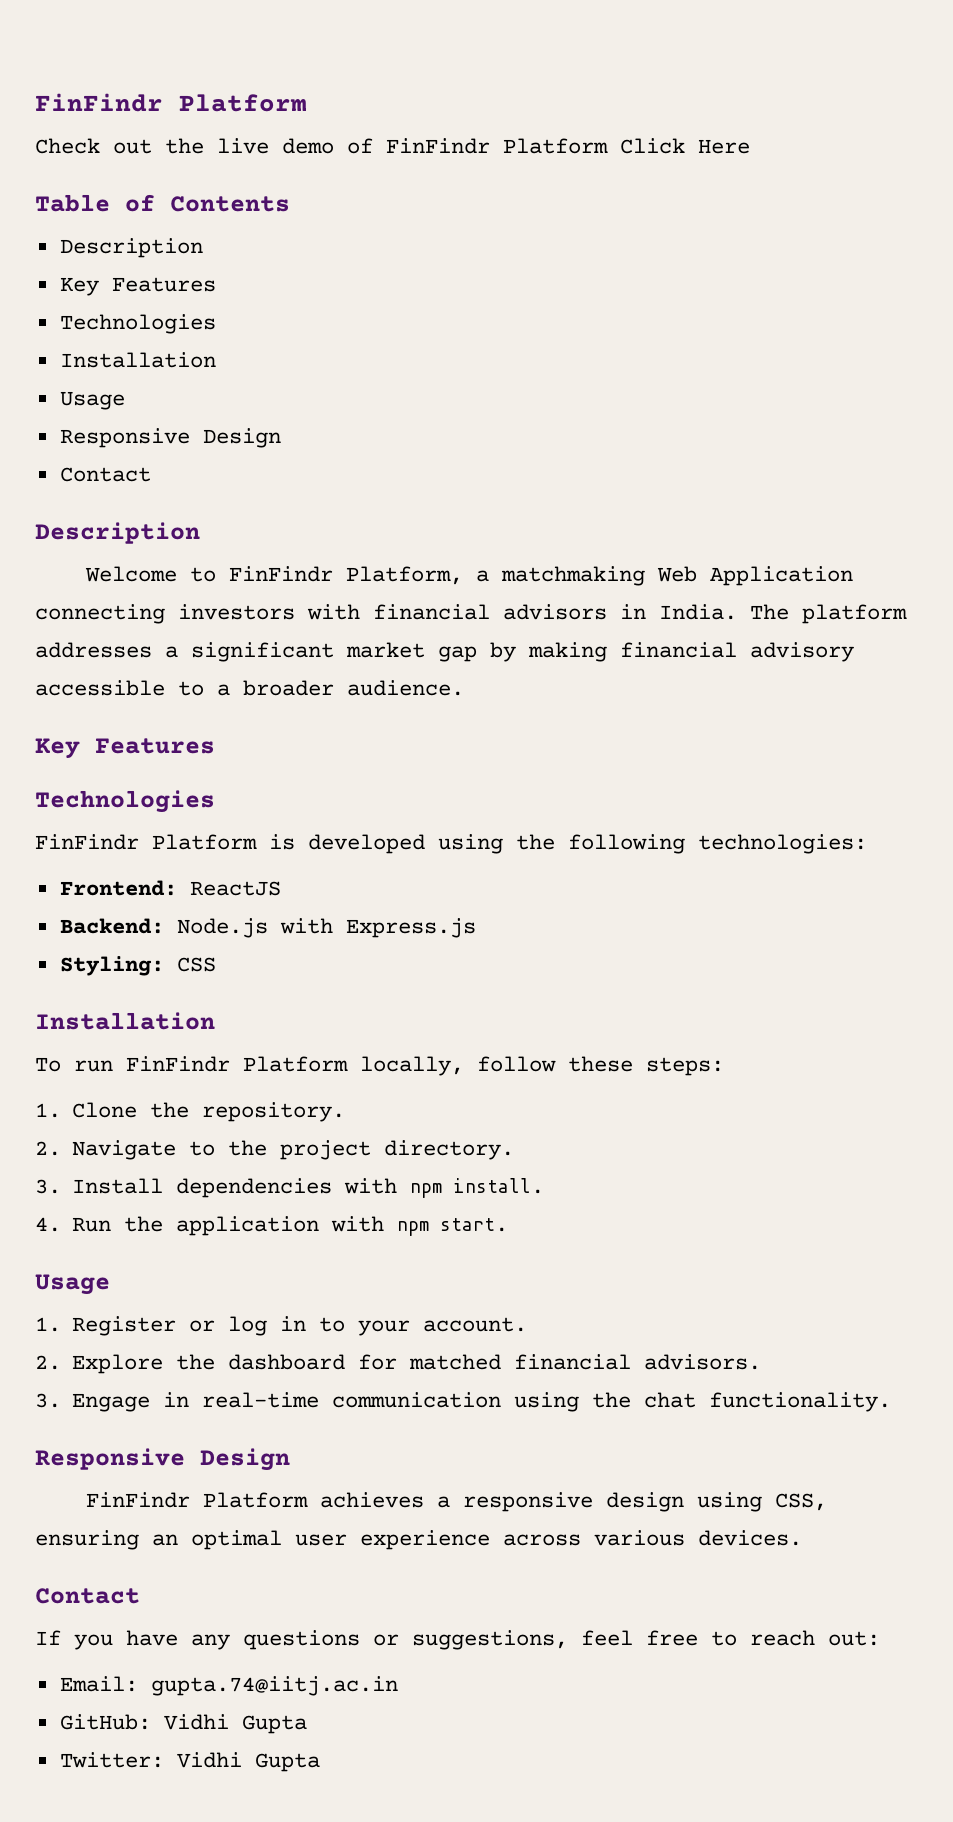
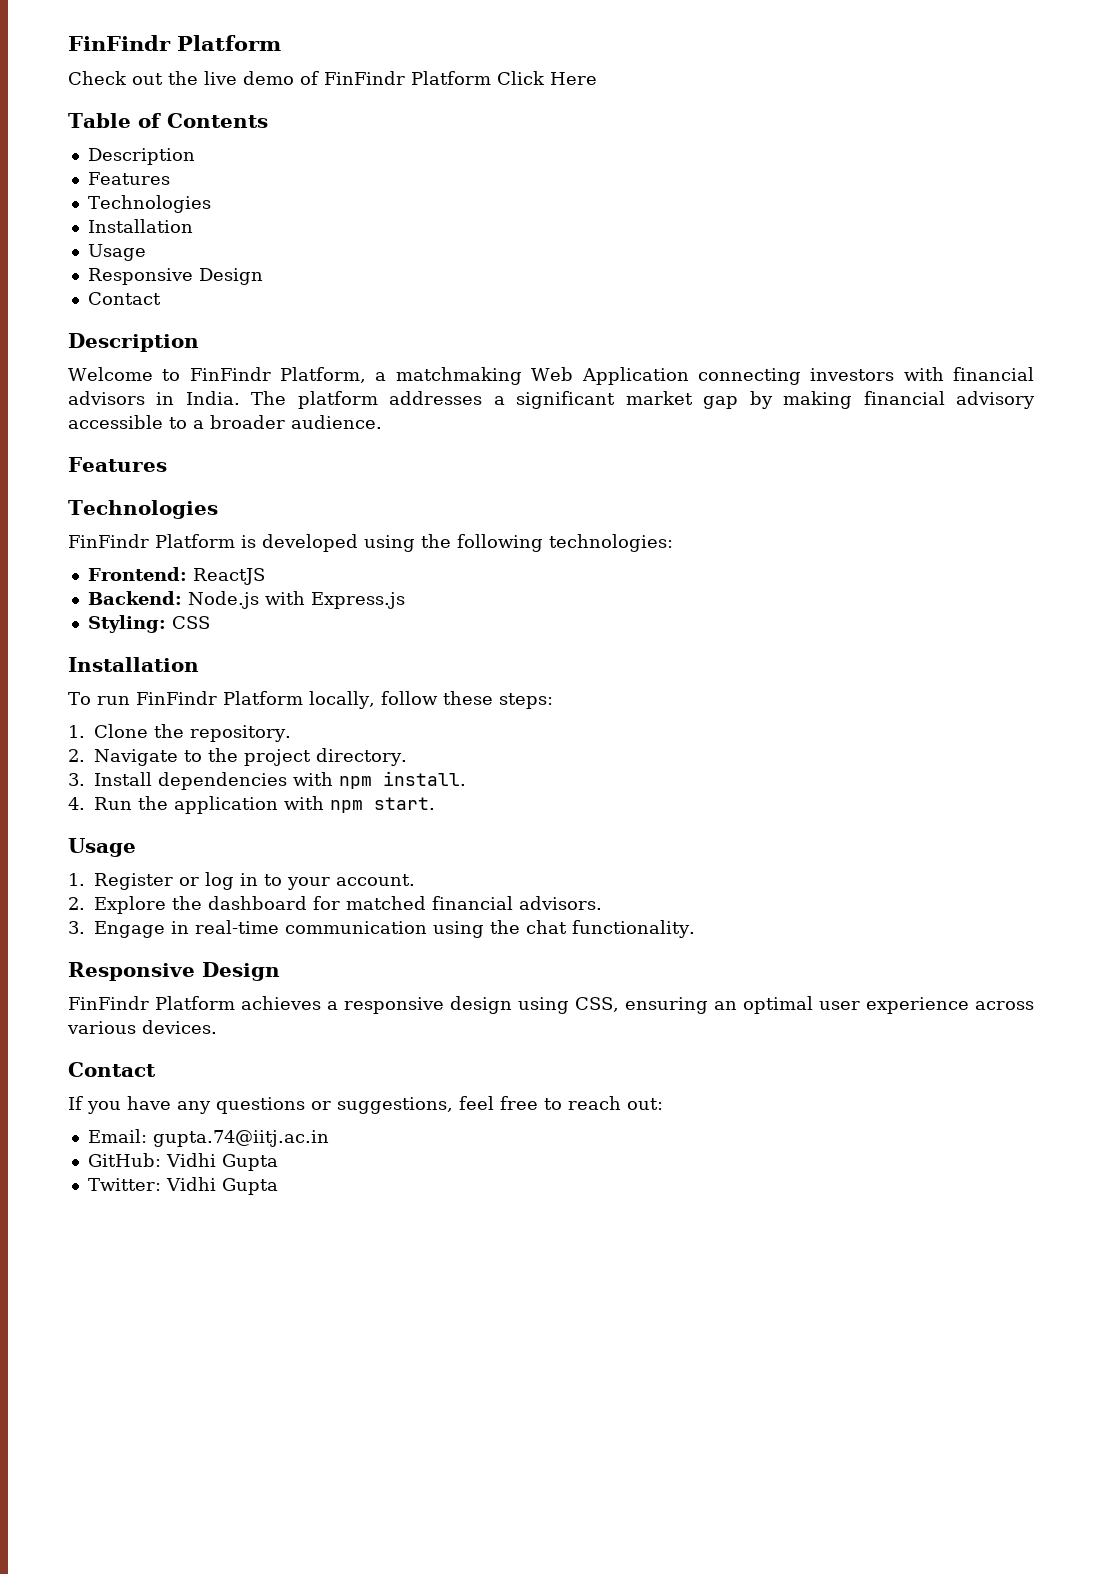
[59,277,99,296] Key -> (195, 156) none
[35,738,80,759] Key -> (382, 422) none

